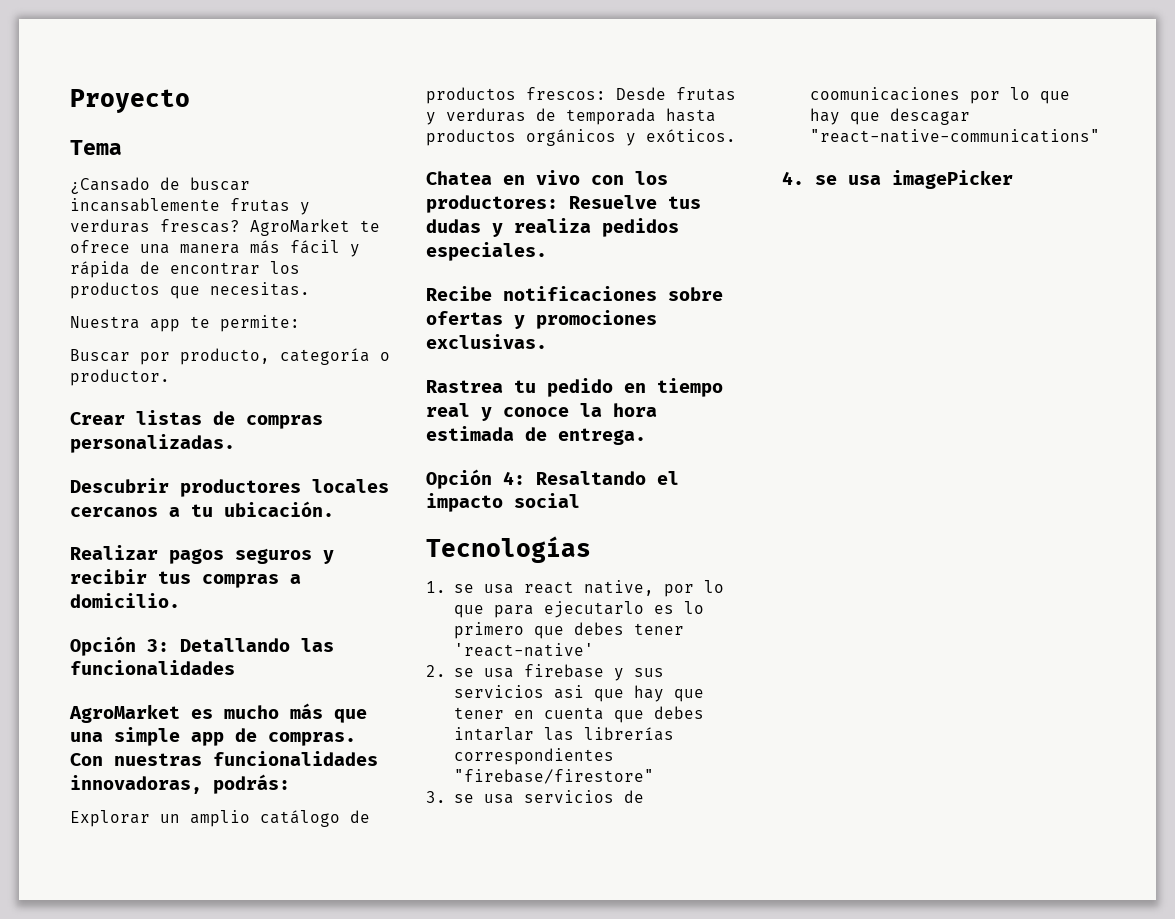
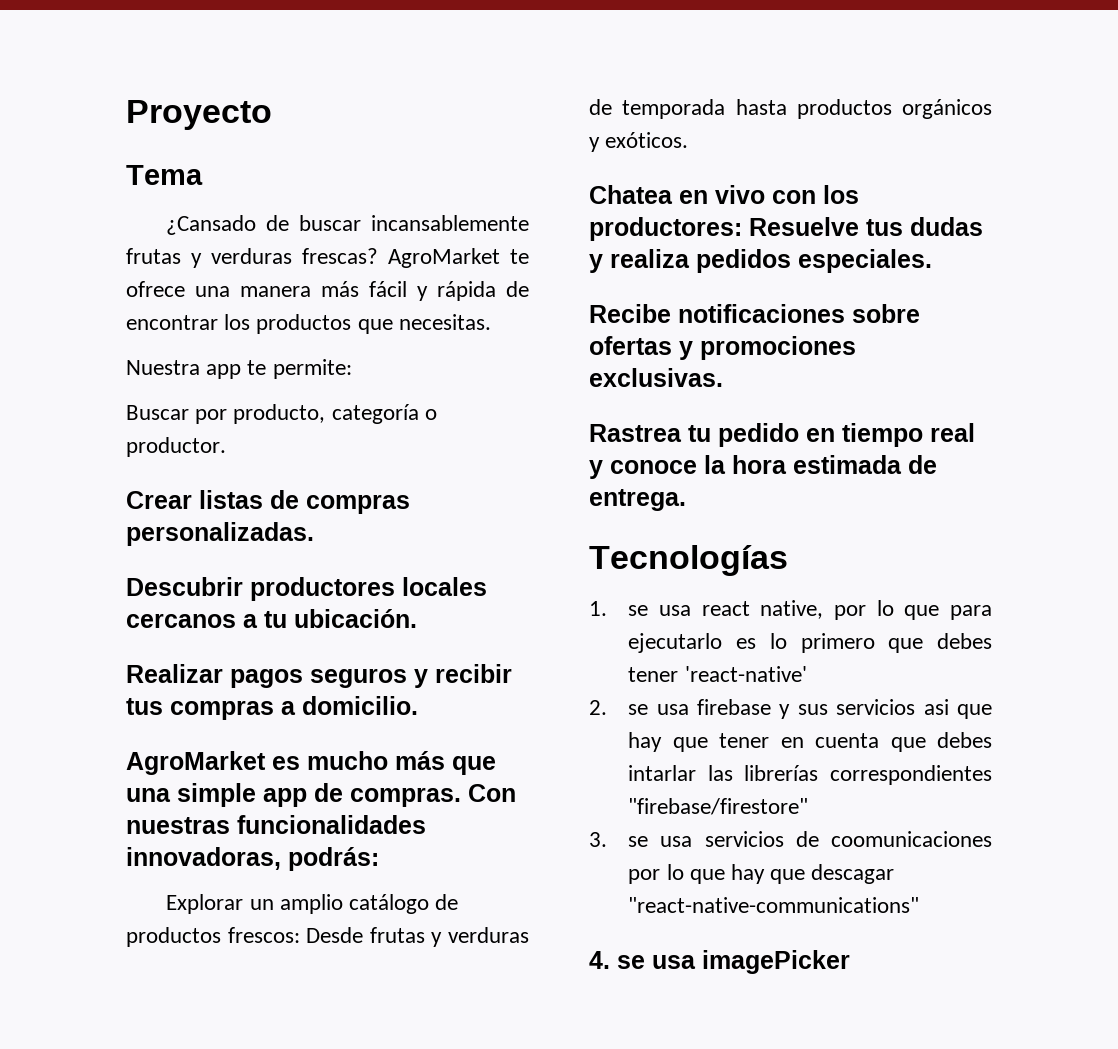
[70,636,334,656] [70,660,235,675] // Opción 3: Detallando las funcionalidades -> (418, 705) none
[426,469,679,489] [426,493,580,512] // Opción 4: Resaltando el impacto social -> (686, 500) none

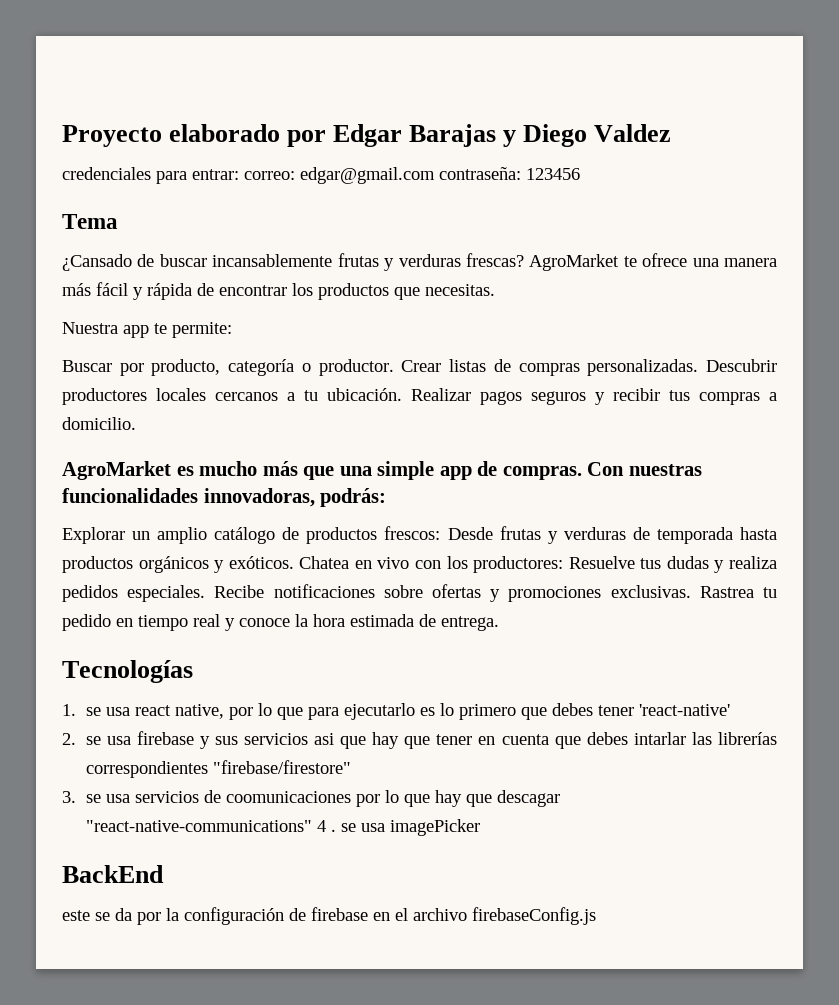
(272, 115) none -> [169,124,672,147] [62,167,580,184] elaborado por Edgar Barajas y Diego Valdez // credenciales para entrar: correo: edgar@gmail.com contraseña: 123456
(226, 447) // -> (394, 367) none
(314, 534) // -> (699, 367) none
(417, 618) // -> (402, 394) none
(689, 140) // -> (294, 562) none
(932, 261) // -> (206, 593) none
(723, 377) // -> (691, 591) none
[589,951,610,969] // 4. -> [316,820,336,832] 4 .
(850, 962) none -> [62,865,164,883] [62,907,596,925] // BackEnd // este se da por la configuración de firebase en el archivo firebaseConfig.js

